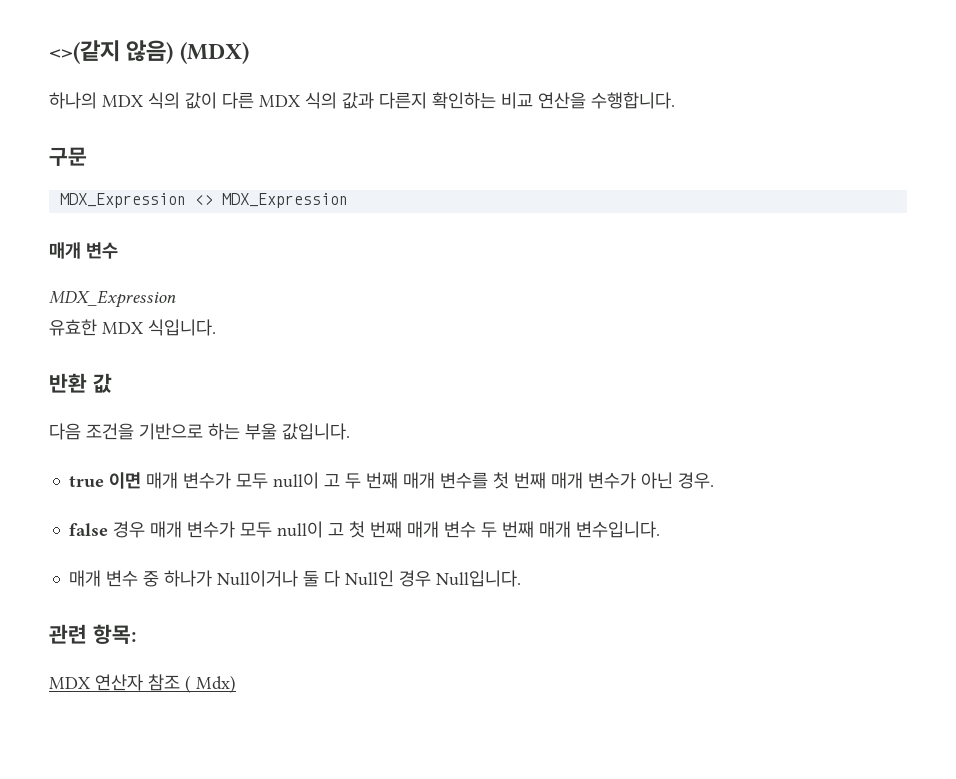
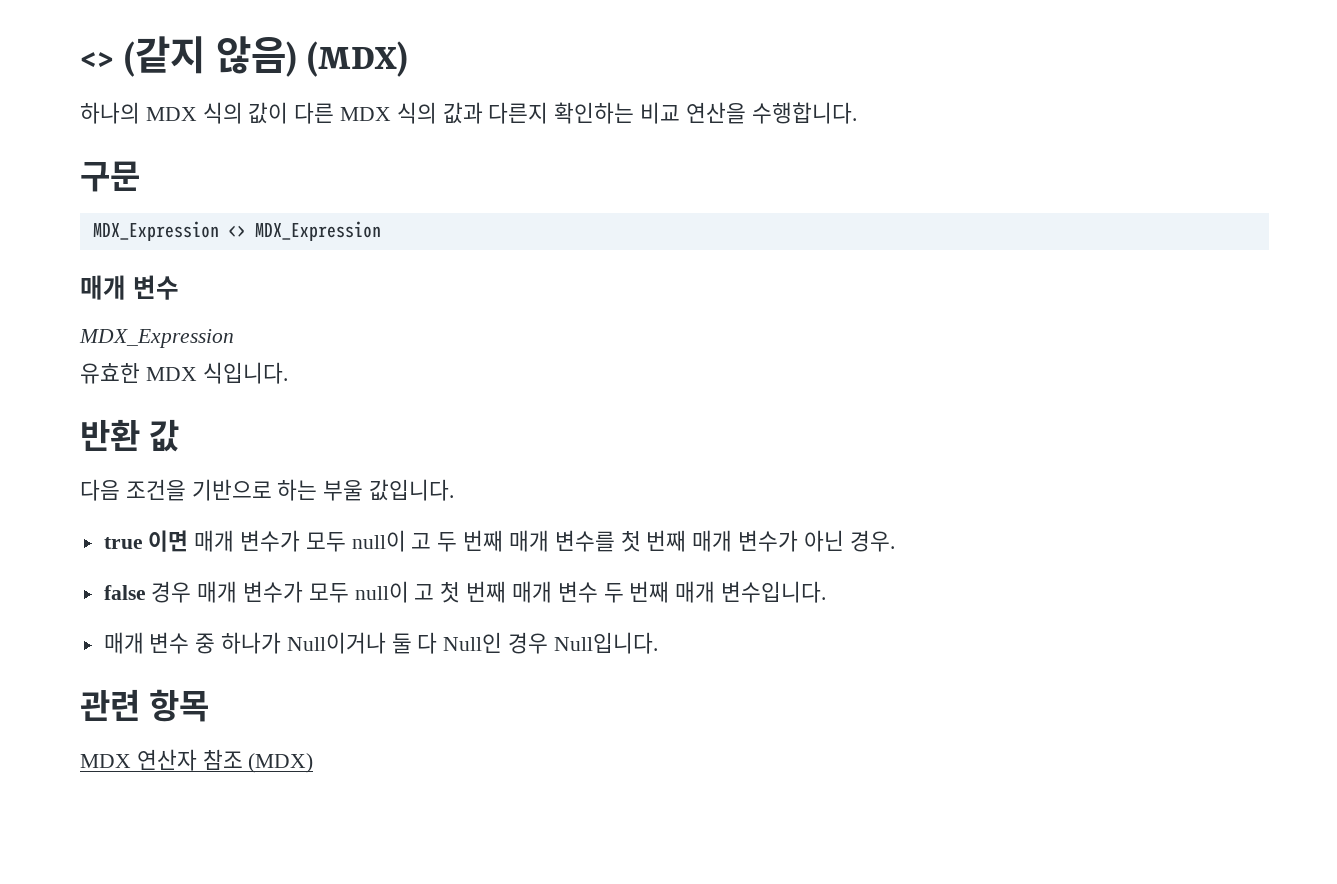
[49,40,120,64] <>(같지 -> [80,36,206,77] <> (같지
[92,624,137,644] 항목: -> [148,689,209,722] 항목
[185,675,236,693] ( Mdx) -> [248,753,314,773] (MDX)

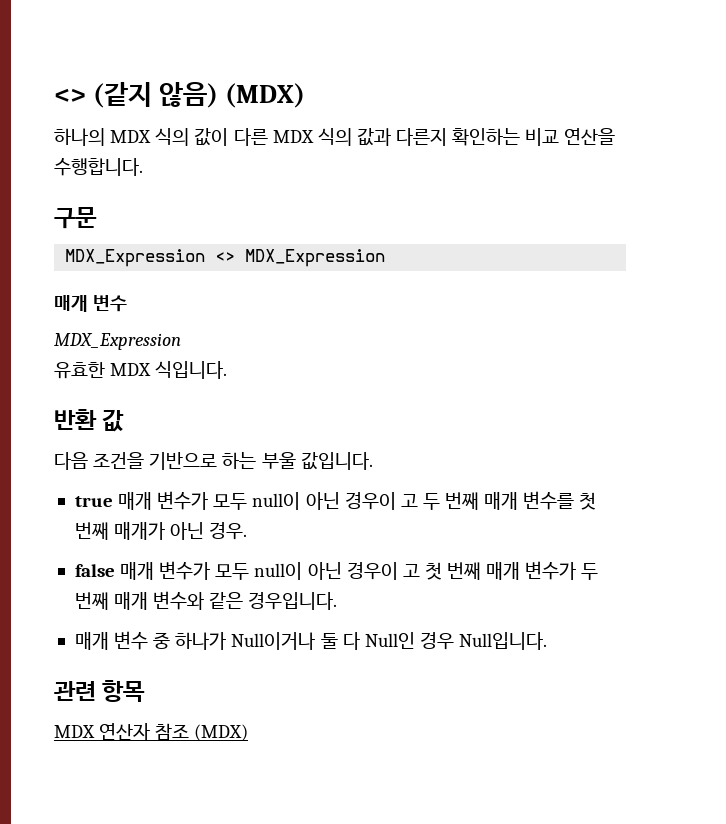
[148,530,406,552] 이면 매개 변수가 모두 null이 -> [118,491,396,510] 매개 변수가 모두 null이 아닌 경우이
[692,530,798,552] 매개 변수가 -> [114,522,166,540] 매개가
[151,581,409,603] 경우 매개 변수가 모두 null이 -> [120,561,398,580] 매개 변수가 모두 null이 아닌 경우이
[557,581,826,603] 변수 두 번째 매개 변수입니다. -> [525,561,599,580] [74,591,338,610] 변수가 두 번째 매개 변수와 같은 경우입니다.

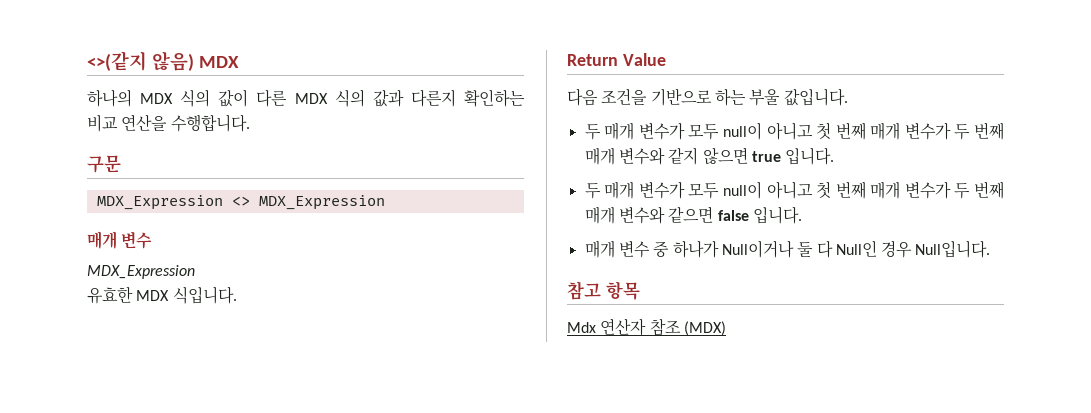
[54,82,306,108] <> (같지 않음) (MDX) -> [87,51,239,71] <>(같지 않음) MDX
[54,409,125,432] 반환 값 -> [567,53,666,66] Return Value
[74,491,597,510] [74,522,248,540] [74,561,599,580] [74,591,338,610] true 매개 변수가 모두 null이 아닌 경우이 고 두 번째 매개 변수를 첫 번째 매개가 아닌 경우. // false 매개 변수가 모두 null이 아닌 경우이 고 첫 번째 매개 변수가 두 번째 매개 변수와 같은 경우입니다. -> [584,122,1004,140] [584,147,835,165] [584,181,1004,199] [584,206,802,224] 두 매개 변수가 모두 null이 아니고 첫 번째 매개 변수가 두 번째 매개 변수와 같지 않으면 true 입니다. // 두 매개 변수가 모두 null이 아니고 첫 번째 매개 변수가 두 번째 매개 변수와 같으면 false 입니다.
[54,681,96,701] 관련 -> [567,281,601,300] 참고
[54,725,95,738] MDX -> [567,322,596,333] Mdx

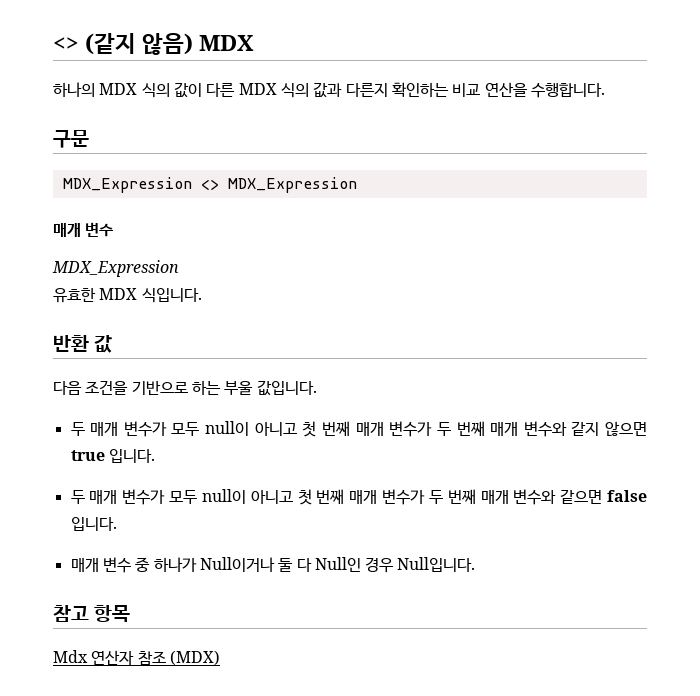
[87,51,147,71] <>(같지 -> [53,33,137,55] <> (같지
[567,53,666,66] Return Value -> [53,335,113,353] 반환 값

